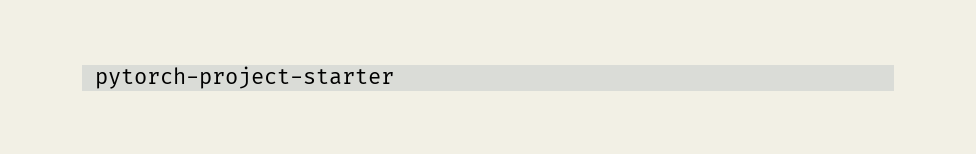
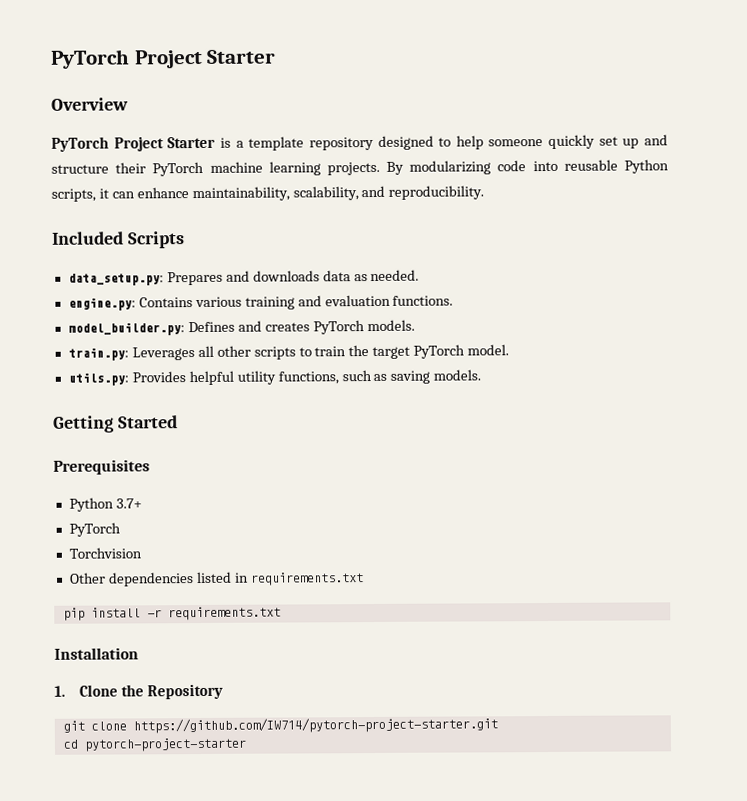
(94, 77) none -> [50,49,277,69] [51,97,129,111] [51,134,668,152] [51,159,669,177] [51,185,485,202] [52,231,185,249] [67,269,420,286] [67,294,454,311] [67,319,415,336] [67,344,510,361] [67,369,482,386] [53,415,178,433] [53,459,150,475] [68,497,142,512] [68,522,121,537] [68,547,142,559] [68,571,364,587] [62,606,281,621] [54,647,139,660] [54,683,224,700] [62,717,498,734] [62,739,79,749] PyTorch Project Starter // Overview // PyTorch Project Starter is a template repository designed to help someone quickly set up and structure their PyTorch machine learning projects. By modularizing code into reusable Python scripts, it can enhance maintainability, scalability, and reproducibility. // Included Scripts // data_setup.py: Prepares and downloads data as needed. // engine.py: Contains various training and evaluation functions. // model_builder.py: Defines and creates PyTorch models. // train.py: Leverages all other scripts to train the target PyTorch model. // utils.py: Provides helpful utility functions, such as saving models. // Getting Started // Prerequisites // Python 3.7+ // PyTorch // Torchvision // Other dependencies listed in requirements.txt // pip install -r requirements.txt // Installation // 1. Clone the Repository // git clone https://github.com/IW714/pytorch-project-starter.git // cd

